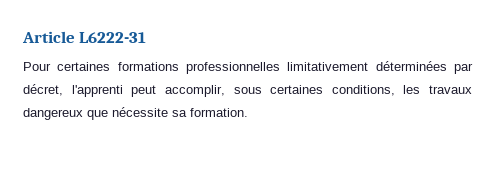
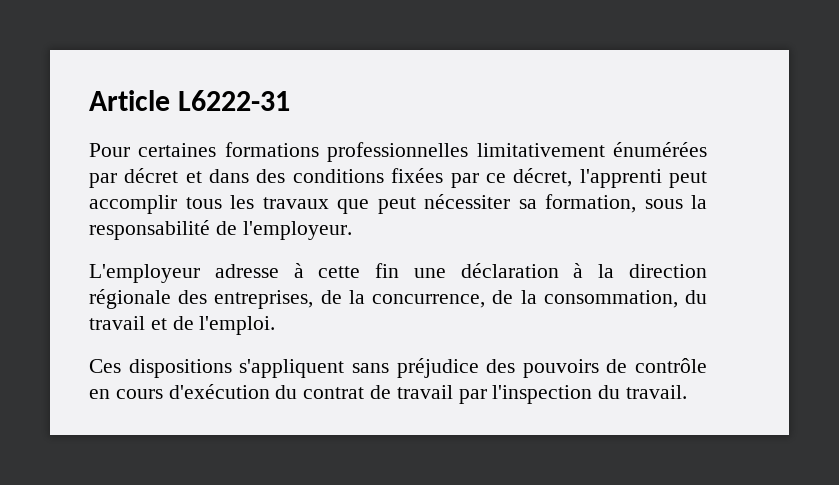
[375,61,473,74] [23,84,472,97] [23,107,248,120] déterminées par décret, l'apprenti peut accomplir, sous certaines conditions, les travaux dangereux que nécessite sa formation. -> [612,142,707,157] [89,168,708,188] [89,194,707,214] [89,220,352,240] [89,263,707,283] [89,289,707,309] [89,316,276,335] [89,358,707,378] [89,384,688,404] énumérées par décret et dans des conditions fixées par ce décret, l'apprenti peut accomplir tous les travaux que peut nécessiter sa formation, sous la responsabilité de l'employeur. // L'employeur adresse à cette fin une déclaration à la direction régionale des entreprises, de la concurrence, de la consommation, du travail et de l'emploi. // Ces dispositions s'appliquent sans préjudice des pouvoirs de contrôle en cours d'exécution du contrat de travail par l'inspection du travail.

